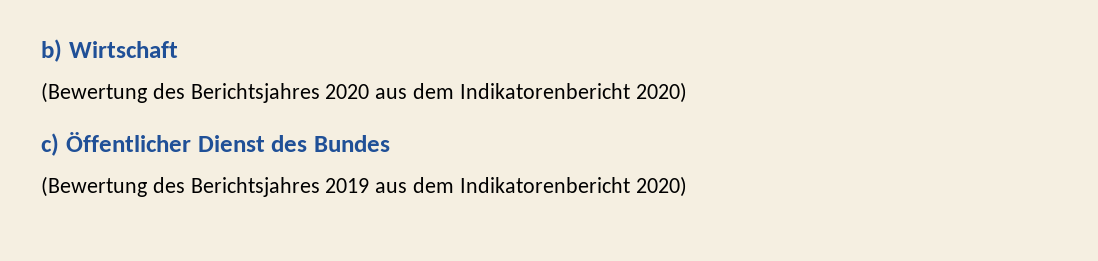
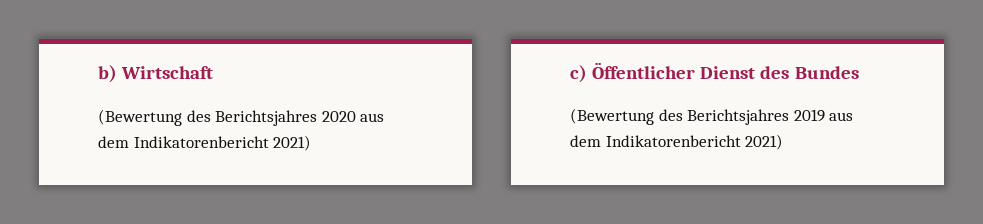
[635,82,687,103] 2020) -> [273,135,312,151] 2021)
[635,176,687,197] 2020) -> [745,134,784,150] 2021)

